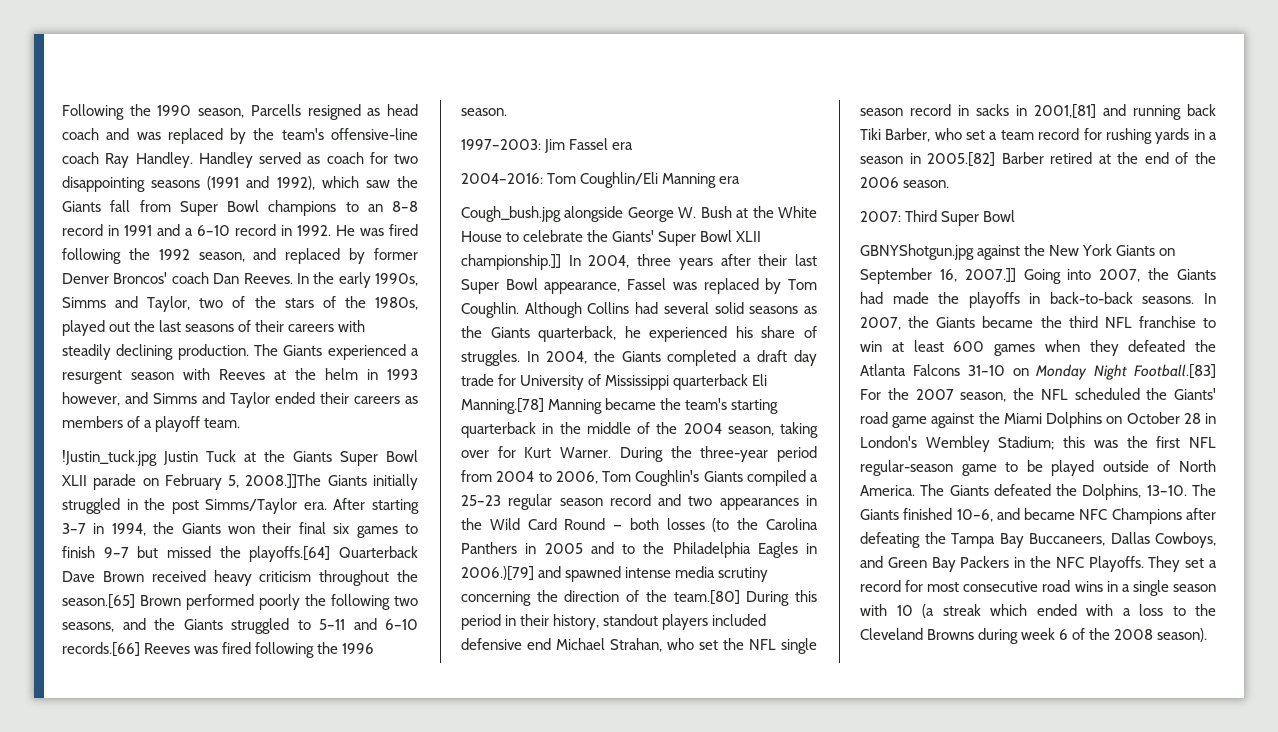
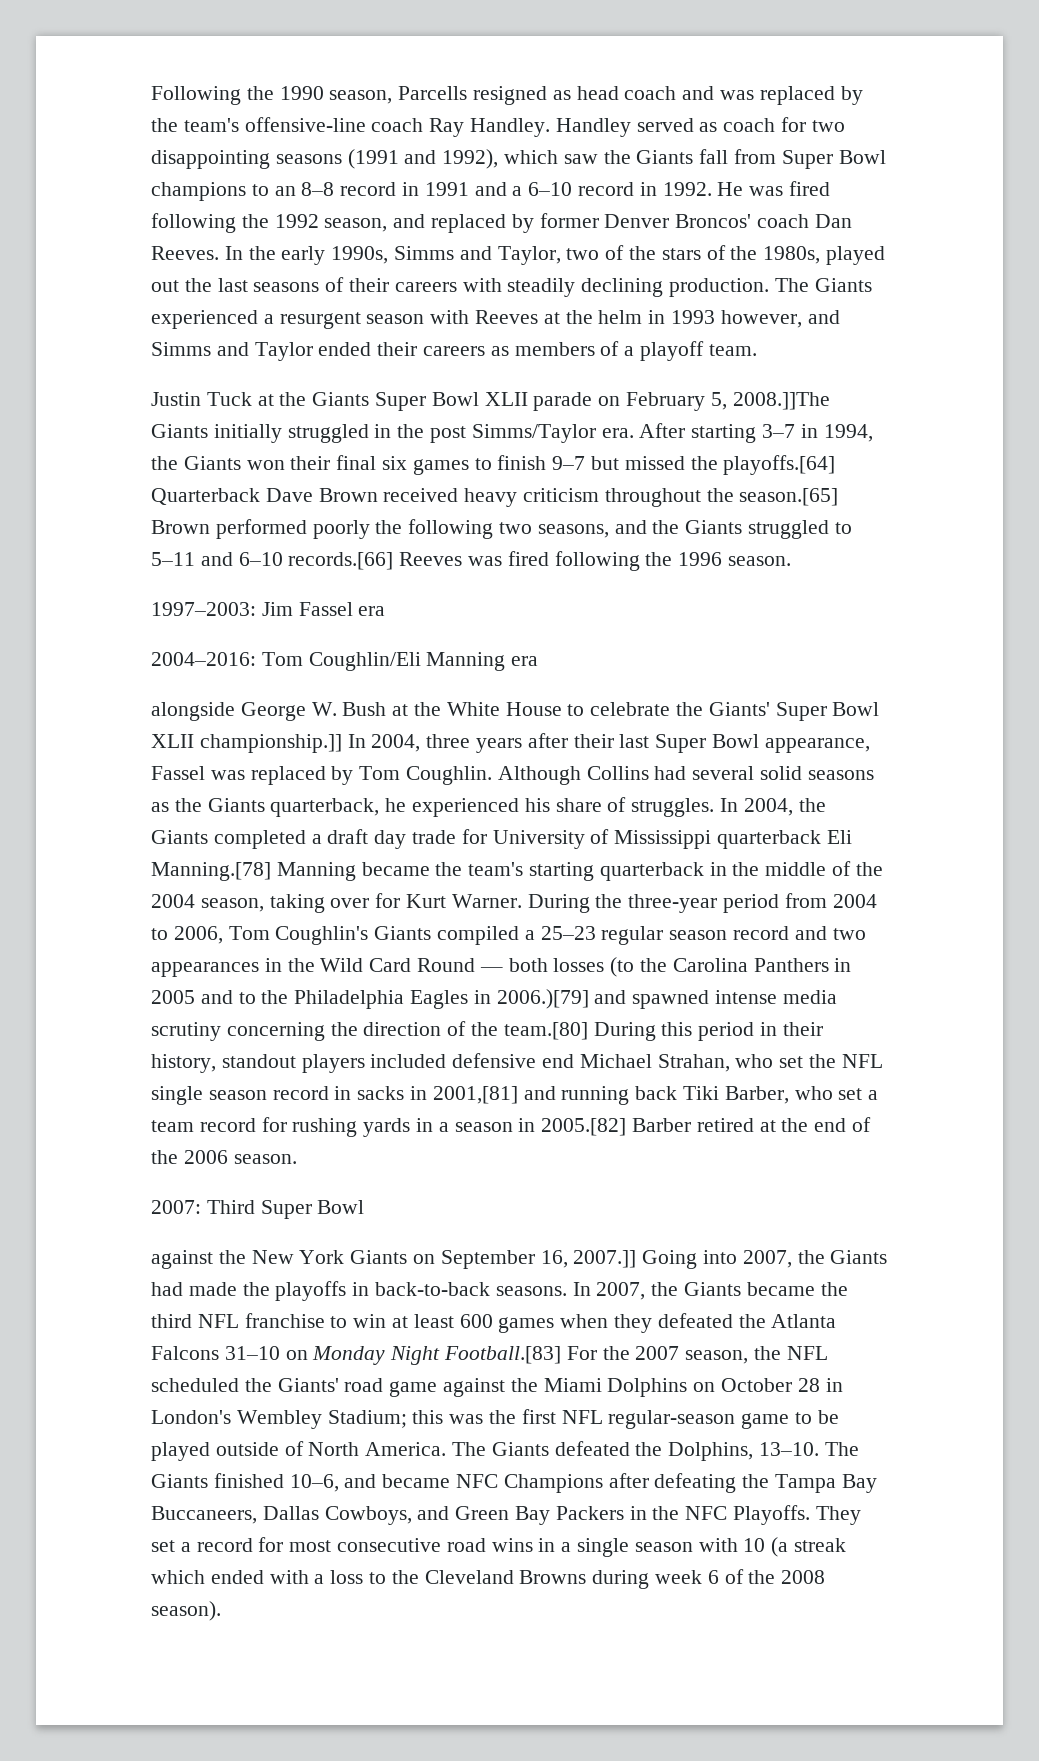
[62,450,157,466] !Justin_tuck.jpg -> (757, 350) none
[461,206,561,222] Cough_bush.jpg -> (539, 661) none
[860,244,974,260] GBNYShotgun.jpg -> (365, 1207) none

